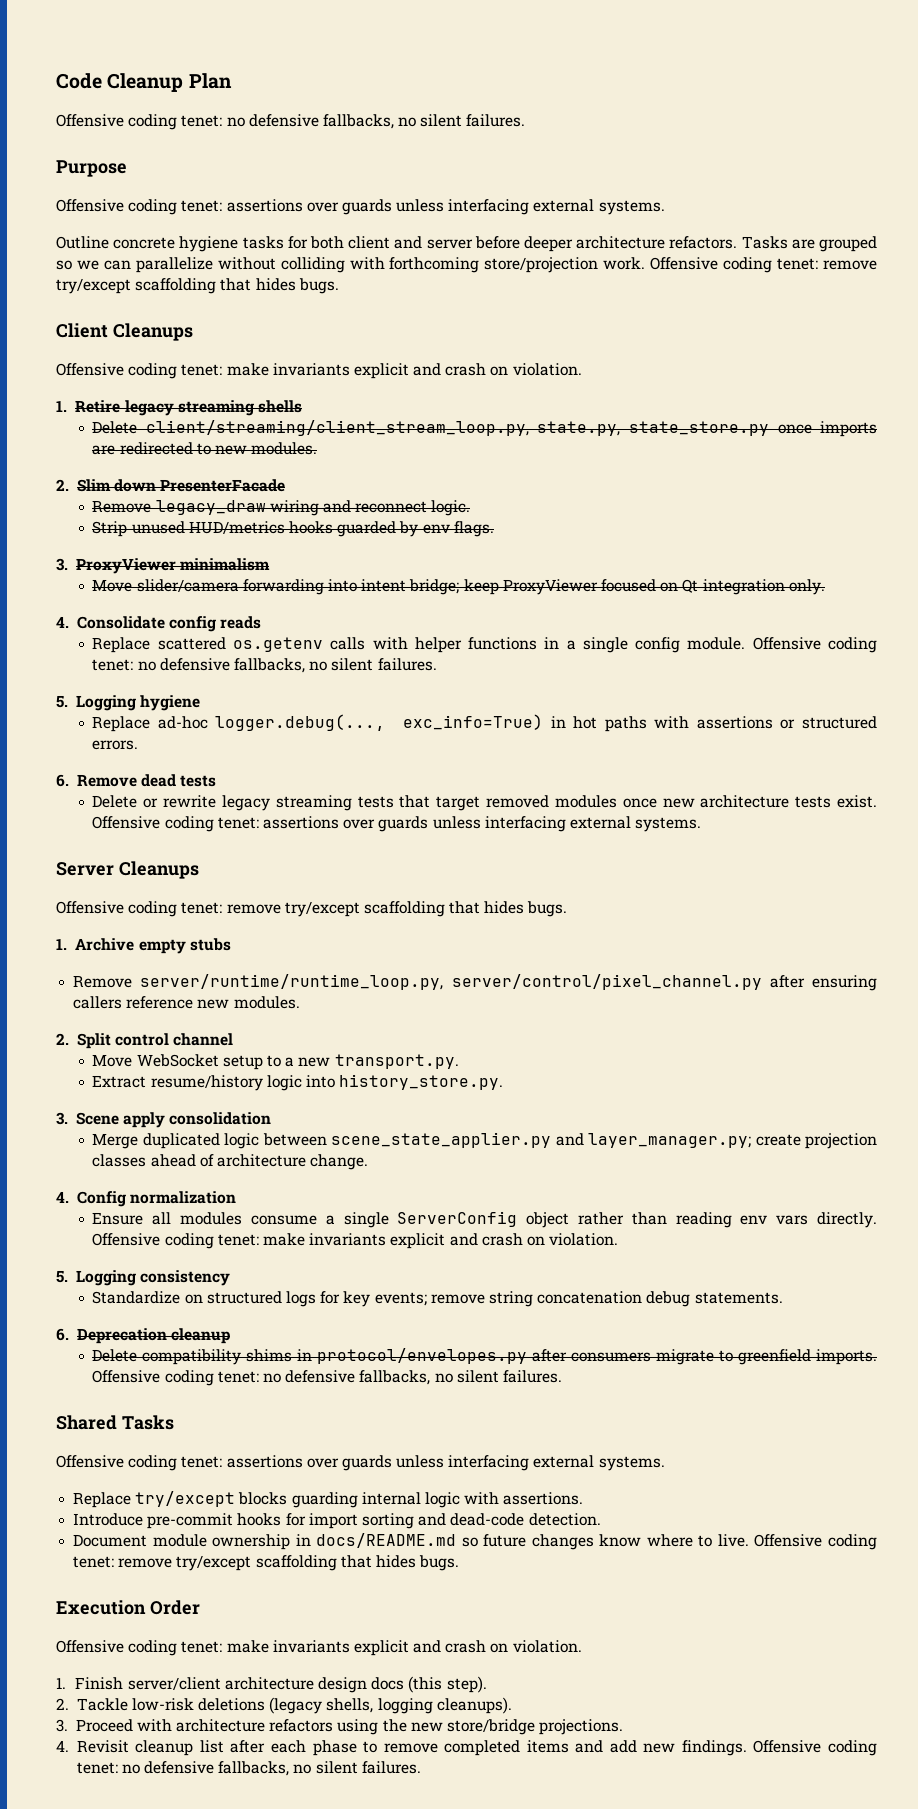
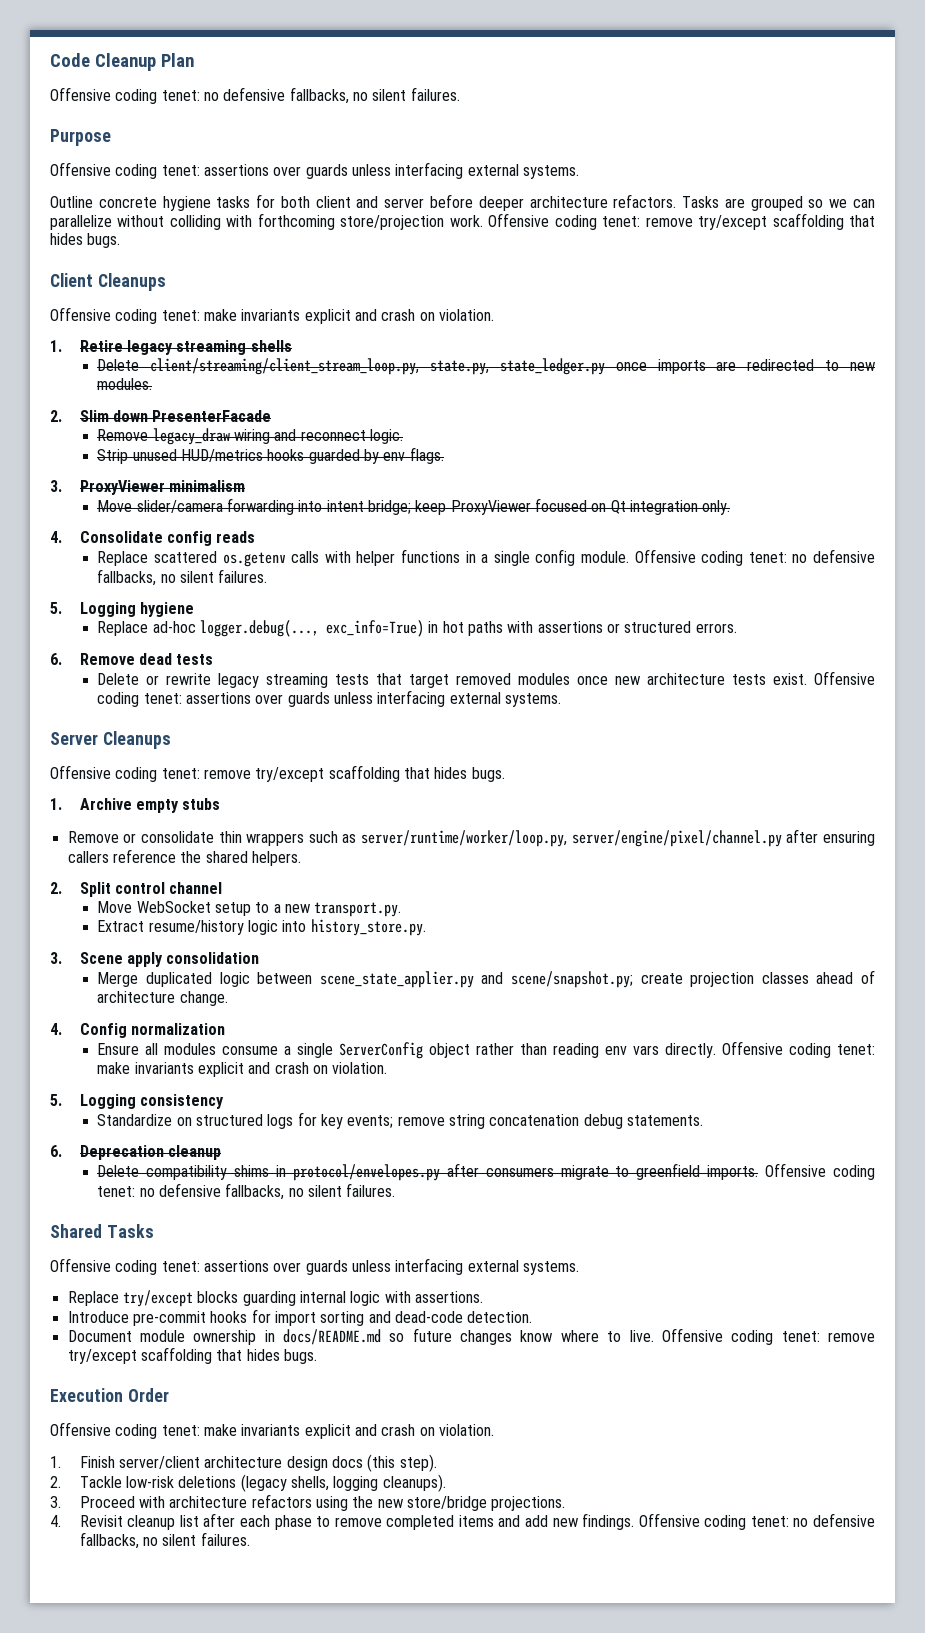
[628,421,769,436] state_store.py -> [499,358,605,375] state_ledger.py
[140,974,762,990] server/runtime/runtime_loop.py, server/control/pixel_channel.py -> [123,830,782,847] or consolidate thin wrappers such as server/runtime/worker/loop.py, server/engine/pixel/channel.py
[197,996,300,1009] new modules. -> [180,851,301,866] the shared helpers.
[588,1133,752,1148] layer_manager.py; -> [510,971,633,988] scene/snapshot.py;

